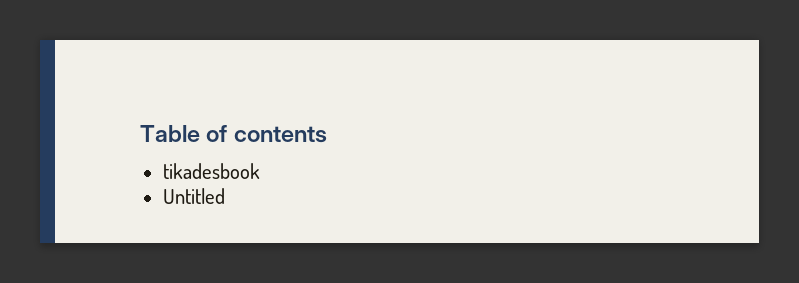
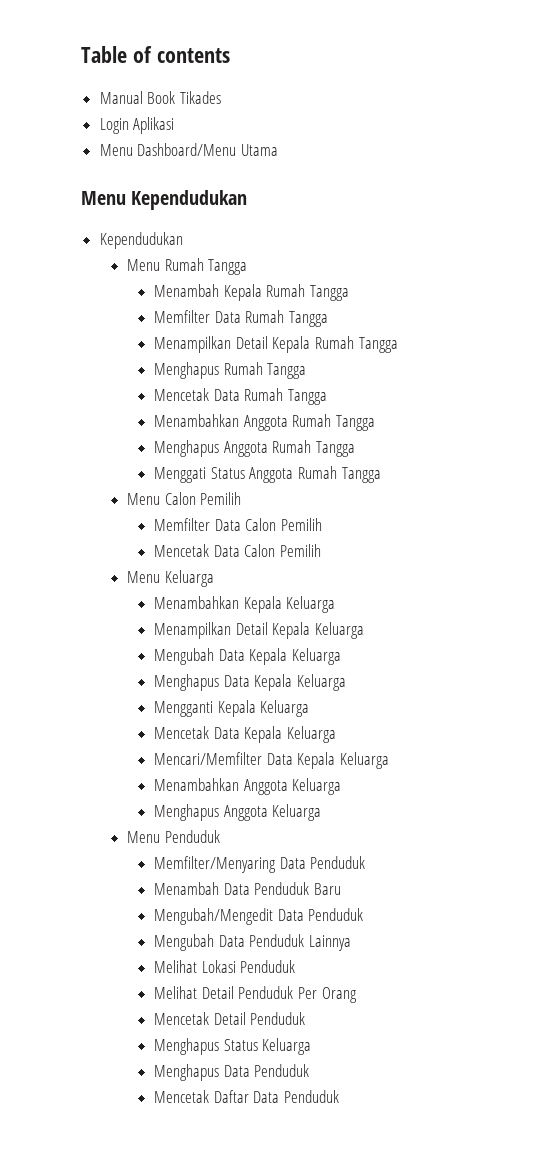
[162,163,260,179] [162,188,225,204] tikadesbook // Untitled -> [99,91,221,104] [99,117,175,134] [99,143,278,156] [81,190,248,210] [99,232,183,249] [126,258,248,275] [154,284,350,301] [154,310,329,327] [154,336,398,353] [154,362,307,379] [154,388,328,405] [154,414,376,431] [154,440,356,457] [154,466,381,483] [126,492,242,505] [154,518,323,531] [154,544,322,557] [126,570,214,587] [154,596,336,613] [154,622,365,639] [154,648,342,665] [154,674,347,691] [154,700,310,717] [154,726,337,743] [154,752,390,769] [154,778,342,795] [154,804,322,821] [126,830,220,843] [154,856,366,873] [154,882,342,895] [154,908,364,925] [154,934,352,951] [154,960,296,973] [154,986,357,1003] [154,1012,306,1025] [154,1038,312,1055] [154,1064,310,1081] [154,1090,340,1103] Manual Book Tikades // Login Aplikasi // Menu Dashboard/Menu Utama // Menu Kependudukan // Kependudukan // Menu Rumah Tangga // Menambah Kepala Rumah Tangga // Memfilter Data Rumah Tangga // Menampilkan Detail Kepala Rumah Tangga // Menghapus Rumah Tangga // Mencetak Data Rumah Tangga // Menambahkan Anggota Rumah Tangga // Menghapus Anggota Rumah Tangga // Menggati Status Anggota Rumah Tangga // Menu Calon Pemilih // Memfilter Data Calon Pemilih // Mencetak Data Calon Pemilih // Menu Keluarga // Menambahkan Kepala Keluarga // Menampilkan Detail Kepala Keluarga // Mengubah Data Kepala Keluarga // Menghapus Data Kepala Keluarga // Mengganti Kepala Keluarga // Mencetak Data Kepala Keluarga // Mencari/Memfilter Data Kepala Keluarga // Menambahkan Anggota Keluarga // Menghapus Anggota Keluarga // Menu Penduduk // Memfilter/Menyaring Data Penduduk // Menambah Data Penduduk Baru // Mengubah/Mengedit Data Penduduk // Mengubah Data Penduduk Lainnya // Melihat Lokasi Penduduk // Melihat Detail Penduduk Per Orang // Mencetak Detail Penduduk // Menghapus Status Keluarga // Menghapus Data Penduduk // Mencetak Daftar Data Penduduk

